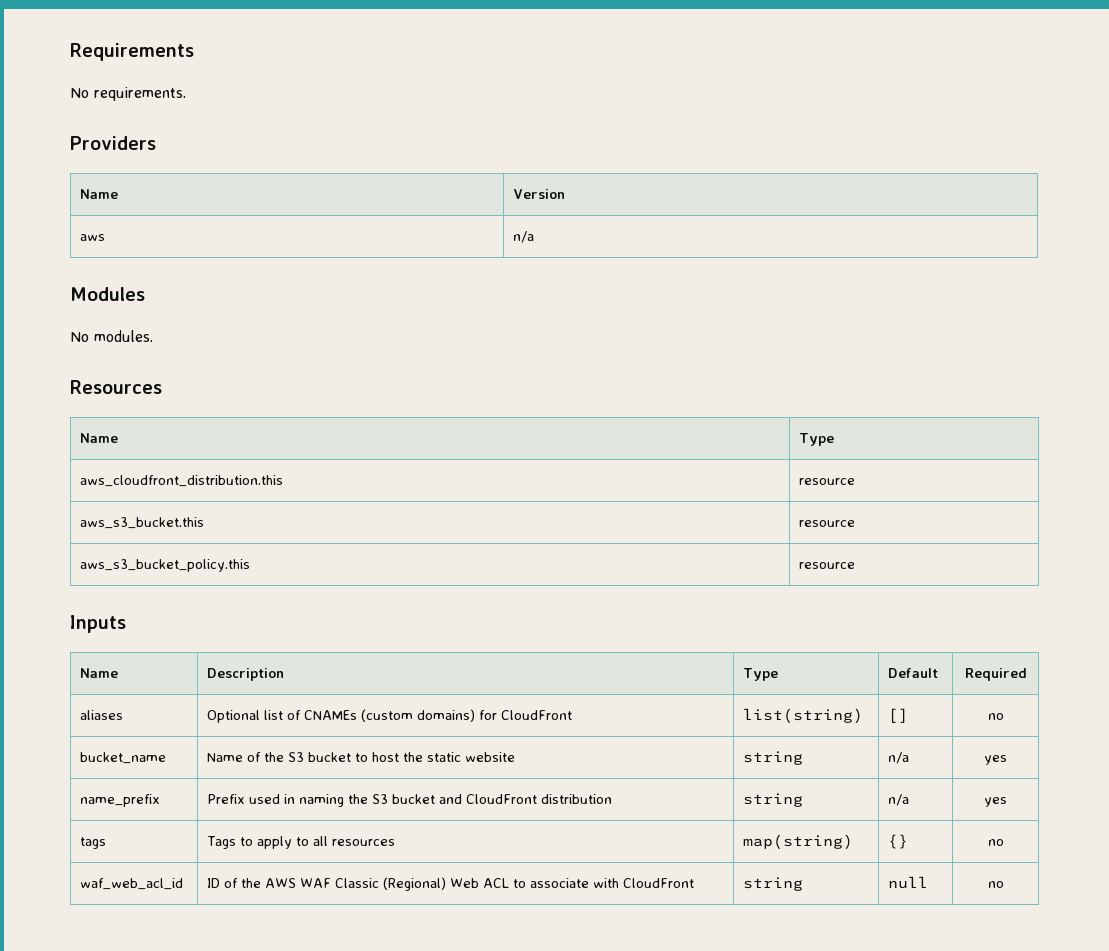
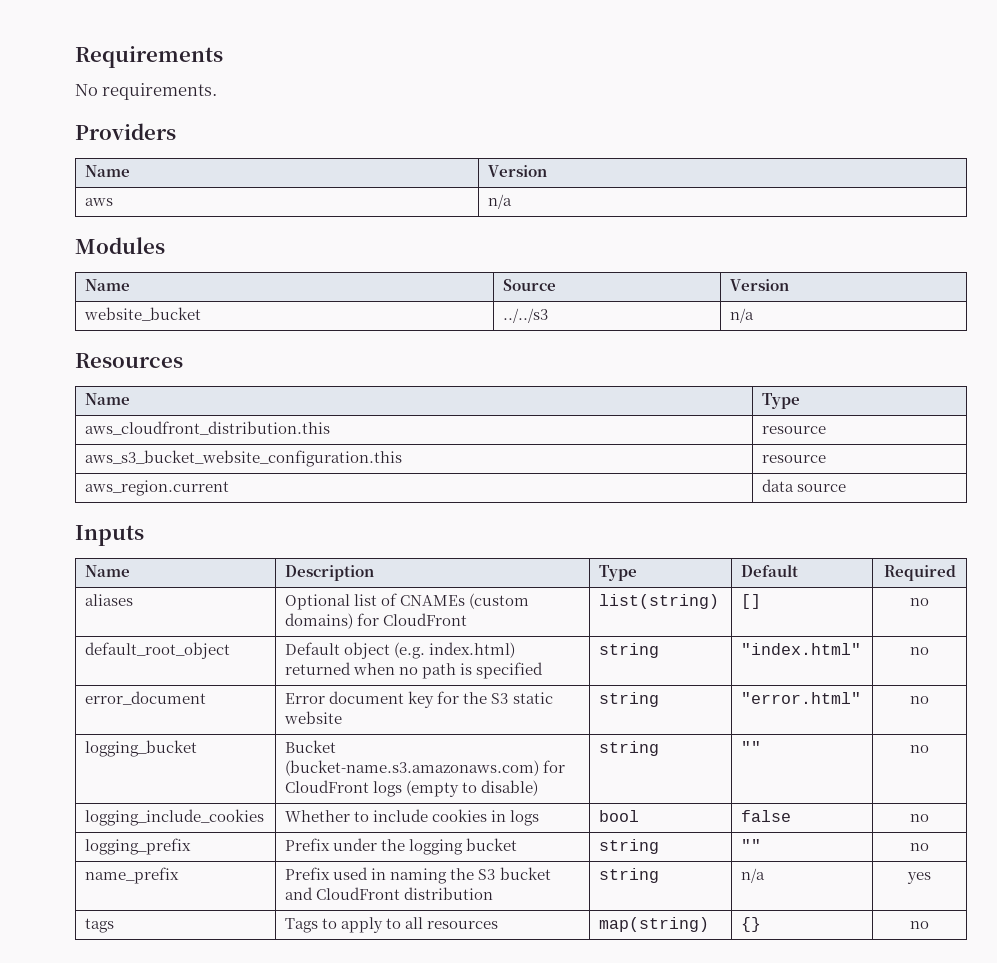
[70,330,153,342] // No modules. -> [85,279,131,291] [503,279,557,291] [730,279,790,291] [84,307,202,321] [503,308,549,323] [730,308,755,323] // Name | Source | Version // website_bucket | ../../s3 | n/a
[80,517,205,529] [799,520,856,527] [80,559,251,572] [799,562,856,569] aws_s3_bucket.this | resource // aws_s3_bucket_policy.this | resource -> [85,450,403,467] [762,455,827,463] [85,480,230,496] [762,479,847,492] aws_s3_bucket_website_configuration.this | resource // aws_region.current | data source
[80,752,167,764] [207,752,516,762] [743,751,804,765] [888,752,910,764] [984,755,1007,765] bucket_name | Name of the S3 bucket to host the static website | string | n/a | yes -> [85,642,231,659] [285,642,516,659] [285,662,544,679] [599,643,660,658] [741,643,862,655] [910,647,929,655] [85,691,207,705] [285,691,553,708] [284,711,343,724] [599,692,660,707] [741,692,862,704] [910,696,929,704] [85,740,198,757] [285,740,337,753] [285,760,566,776] [285,780,539,797] [599,741,660,756] [741,741,762,753] [910,745,929,753] [85,809,265,826] [285,809,540,826] [599,810,640,822] [741,810,792,822] [910,814,929,822] [85,838,192,855] [285,838,518,855] [599,839,660,854] [741,839,762,851] [910,843,929,851] default_root_object | Default object (e.g. index.html) returned when no path is specified | string | "index.html" | no // error_document | Error document key for the S3 static website | string | "error.html" | no // logging_bucket | Bucket (bucket-name.s3.amazonaws.com) for CloudFront logs (empty to disable) | string | "" | no // logging_include_cookies | Whether to include cookies in logs | bool | false | no // logging_prefix | Prefix under the logging bucket | string | "" | no
[80,878,184,890] [207,877,695,891] [743,877,804,891] [888,876,929,889] [987,881,1004,888] // waf_web_acl_id | ID of the AWS WAF Classic (Regional) Web ACL to associate with CloudFront | string | null | no -> (929, 925) none

